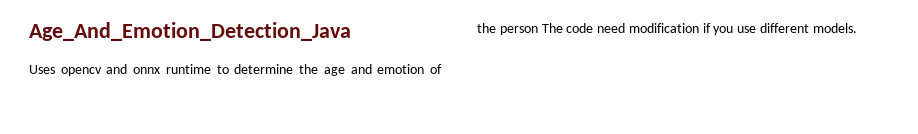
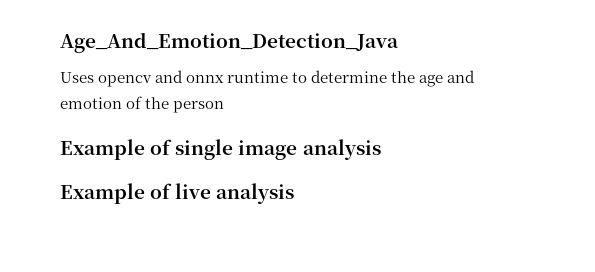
[541,23,857,35] The code need modification if you use different models. -> [60,139,381,160] [60,183,295,204] // Example of single image analysis // Example of live analysis

